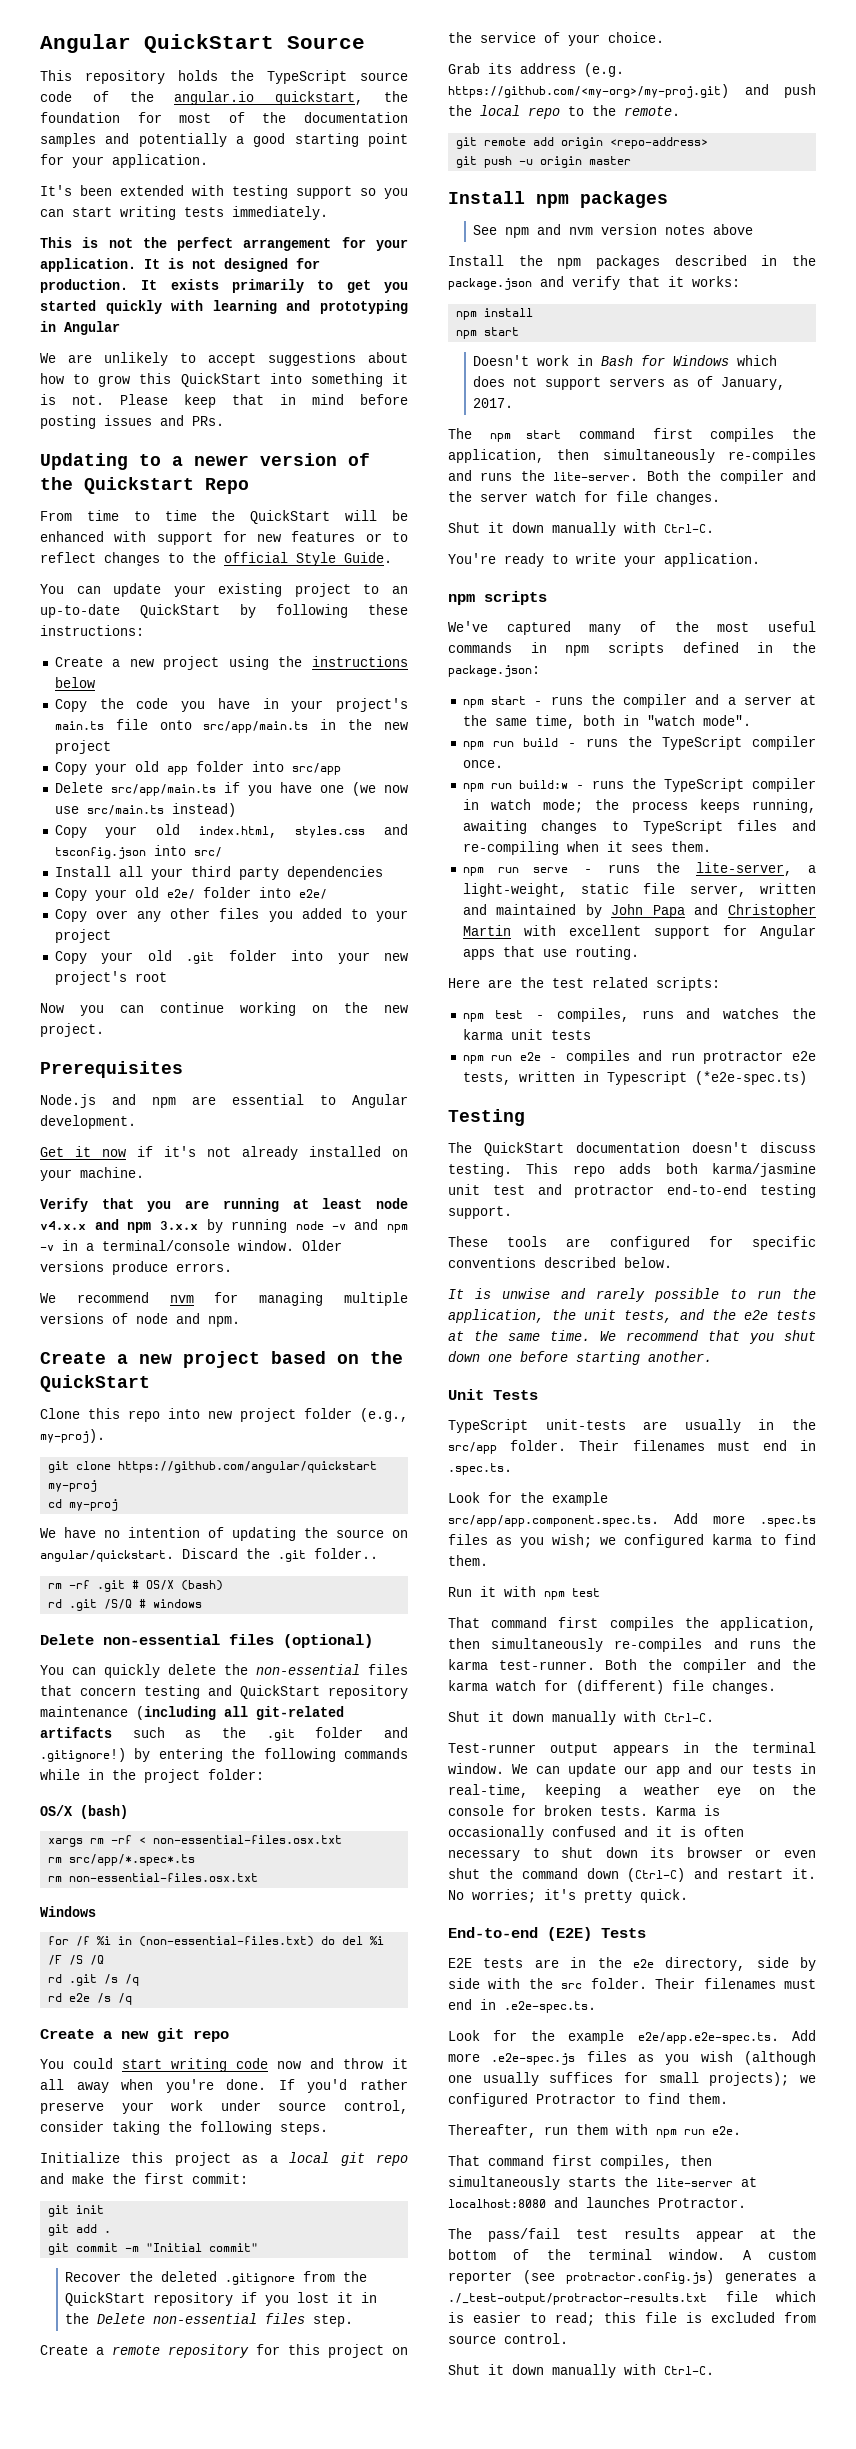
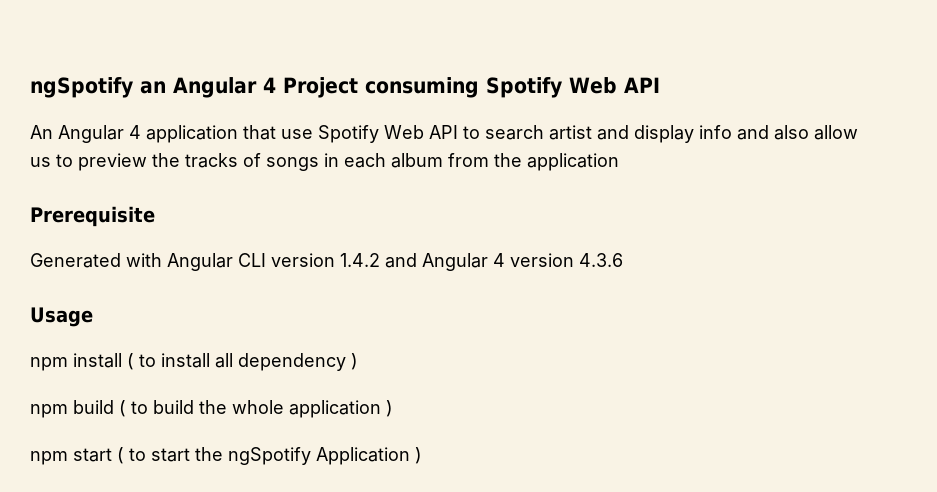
[40,34,365,53] [40,70,409,84] [40,91,409,105] [40,112,408,123] [40,133,408,147] [40,154,208,168] [40,185,408,199] [40,206,328,220] [40,237,408,251] [40,258,320,272] [40,279,408,293] [40,300,408,314] [40,321,120,335] [40,352,408,366] [40,373,408,387] [40,394,408,408] [40,415,224,429] [40,453,370,470] [40,477,249,494] [40,510,408,524] [40,531,408,545] [40,552,392,566] [40,583,408,597] [40,604,408,618] [40,625,144,636] [54,656,408,670] [54,677,95,688] [54,698,408,712] [54,719,408,733] [54,740,111,754] [54,761,341,775] [54,782,408,796] [54,803,236,817] [54,824,408,838] [54,845,222,859] [54,866,383,880] [54,887,327,901] [54,908,409,922] [54,929,111,943] [54,950,408,964] [54,971,167,985] [40,1002,408,1016] [40,1023,104,1037] [40,1061,183,1078] [40,1094,408,1108] [40,1115,136,1129] [40,1146,408,1160] [40,1167,144,1181] [40,1198,409,1212] [40,1219,408,1233] [40,1240,342,1251] [40,1261,232,1275] [40,1292,409,1306] [40,1313,240,1327] [40,1351,403,1368] [40,1375,150,1392] [40,1408,408,1422] [40,1429,105,1443] [48,1461,378,1473] [48,1480,98,1492] [48,1499,119,1511] [40,1527,408,1541] [40,1548,378,1562] [48,1580,224,1592] [48,1599,203,1611] [40,1634,373,1648] [40,1664,408,1678] [40,1685,408,1699] [40,1706,344,1720] [40,1727,408,1741] [40,1748,408,1762] [40,1769,264,1783] [40,1805,128,1819] [48,1835,343,1847] [48,1854,196,1866] [48,1873,259,1882] [40,1906,96,1917] [48,1936,385,1947] [48,1955,105,1965] [48,1974,140,1986] [48,1993,133,2005] [40,2028,229,2042] [40,2058,408,2072] [40,2079,408,2093] [40,2100,408,2114] [40,2121,328,2135] [40,2152,408,2166] [40,2173,248,2184] [48,2205,105,2217] [48,2224,112,2236] [48,2243,259,2255] [65,2271,368,2285] [65,2292,378,2306] [65,2313,354,2327] [40,2344,408,2358] [448,32,664,46] [448,63,624,77] [448,84,816,98] [448,105,680,119] [456,137,709,149] [456,156,632,168] [448,191,668,208] [473,224,754,238] [448,255,816,269] [448,276,740,290] [456,308,534,320] [456,327,520,339] [473,355,778,366] [473,376,786,390] [473,398,514,408] [448,428,816,442] [448,449,816,463] [448,470,816,484] [448,491,720,505] [448,522,714,536] [448,553,760,567] [448,591,547,605] [448,621,816,635] [448,642,816,656] [448,665,540,677] [462,694,816,708] [462,715,751,729] [462,736,816,750] [462,760,503,768] [462,778,816,792] [462,799,816,813] [462,820,816,834] [462,841,711,855] [462,862,816,876] [462,883,816,897] [462,904,816,918] [462,925,816,939] [462,946,639,960] [448,977,720,991] [462,1008,816,1022] [462,1029,591,1040] [462,1050,816,1064] [462,1071,807,1085] [448,1109,525,1126] [448,1142,816,1156] [448,1163,816,1177] [448,1184,816,1198] [448,1206,512,1219] [448,1236,816,1250] [448,1257,672,1268] [448,1288,816,1302] [448,1309,816,1323] [448,1330,816,1344] [448,1351,712,1365] [448,1389,538,1400] [448,1419,816,1433] [448,1440,816,1454] [448,1463,512,1475] [448,1492,608,1506] [448,1513,816,1527] [448,1534,816,1548] [448,1555,488,1566] [448,1586,600,1600] [448,1617,816,1631] [448,1638,816,1652] [448,1659,816,1673] [448,1680,776,1694] [448,1711,714,1725] [448,1742,816,1756] [448,1763,816,1777] [448,1784,816,1798] [448,1805,720,1816] [448,1826,744,1840] [448,1847,816,1861] [448,1868,816,1882] [448,1889,688,1903] [448,1927,646,1941] [448,1957,816,1971] [448,1978,816,1989] [448,1999,596,2013] [448,2030,816,2044] [448,2051,816,2065] [448,2072,816,2086] [448,2093,728,2107] [448,2124,741,2138] [448,2155,712,2169] [448,2176,757,2190] [448,2197,746,2208] [448,2228,816,2242] [448,2249,816,2260] [448,2270,816,2284] [448,2291,816,2305] [448,2312,816,2326] [448,2333,568,2344] [448,2364,714,2378] Angular QuickStart Source // This repository holds the TypeScript source code of the angular.io quickstart, the foundation for most of the documentation samples and potentially a good starting point for your application. // It's been extended with testing support so you can start writing tests immediately. // This is not the perfect arrangement for your application. It is not designed for production. It exists primarily to get you started quickly with learning and prototyping in Angular // We are unlikely to accept suggestions about how to grow this QuickStart into something it is not. Please keep that in mind before posting issues and PRs. // Updating to a newer version of the Quickstart Repo // From time to time the QuickStart will be enhanced with support for new features or to reflect changes to the official Style Guide. // You can update your existing project to an up-to-date QuickStart by following these instructions: // Create a new project using the instructions below // Copy the code you have in your project's main.ts file onto src/app/main.ts in the new project // Copy your old app folder into src/app // Delete src/app/main.ts if you have one (we now use src/main.ts instead) // Copy your old index.html, styles.css and tsconfig.json into src/ // Install all your third party dependencies // Copy your old e2e/ folder into e2e/ // Copy over any other files you added to your project // Copy your old .git folder into your new project's root // Now you can continue working on the new project. // Prerequisites // Node.js and npm are essential to Angular development. // Get it now if it's not already installed on your machine. // Verify that you are running at least node v4.x.x and npm 3.x.x by running node -v and npm -v in a terminal/console window. Older versions produce errors. // We recommend nvm for managing multiple versions of node and npm. // Create a new project based on the QuickStart // Clone this repo into new project folder (e.g., my-proj). // git clone https://github.com/angular/quickstart my-proj // cd my-proj // We have no intention of updating the source on angular/quickstart. Discard the .git folder.. // rm -rf .git # OS/X (bash) // rd .git /S/Q # windows // Delete non-essential files (optional) // You can quickly delete the non-essential files that concern testing and QuickStart repository maintenance (including all git-related artifacts such as the .git folder and .gitignore!) by entering the following commands while in the project folder: // OS/X (bash) // xargs rm -rf < non-essential-files.osx.txt // rm src/app/*.spec*.ts // rm non-essential-files.osx.txt // Windows // for /f %i in (non-essential-files.txt) do del %i /F /S /Q // rd .git /s /q // rd e2e /s /q // Create a new git repo // You could start writing code now and throw it all away when you're done. If you'd rather preserve your work under source control, consider taking the following steps. // Initialize this project as a local git repo and make the first commit: // git init // git add . // git commit -m "Initial commit" // Recover the deleted .gitignore from the QuickStart repository if you lost it in the Delete non-essential files step. // Create a remote repository for this project on the service of your choice. // Grab its address (e.g. https://github.com/<my-org>/my-proj.git) and push the local repo to the remote. // git remote add origin <repo-address> // git push -u origin master // Install npm packages // See npm and nvm version notes above // Install the npm packages described in the package.json and verify that it works: // npm install // npm start // Doesn't work in Bash for Windows which does not support servers as of January, 2017. // The npm start command first compiles the application, then simultaneously re-compiles and runs the lite-server. Both the compiler and the server watch for file changes. // Shut it down manually with Ctrl-C. // You're ready to write your application. // npm scripts // We've captured many of the most useful commands in npm scripts defined in the package.json: // npm start - runs the compiler and a server at the same time, both in "watch mode". // npm run build - runs the TypeScript compiler once. // npm run build:w - runs the TypeScript compiler in watch mode; the process keeps running, awaiting changes to TypeScript files and re-compiling when it sees them. // npm run serve - runs the lite-server, a light-weight, static file server, written and maintained by John Papa and Christopher Martin with excellent support for Angular apps that use routing. // Here are the test related scripts: // npm test - compiles, runs and watches the karma unit tests // npm run e2e - compiles and run protractor e2e tests, written in Typescript (*e2e-spec.ts) // Testing // The QuickStart documentation doesn't discuss testing. This repo adds both karma/jasmine unit test and protractor end-to-end testing support. // These tools are configured for specific conventions described below. // It is unwise and rarely possible to run the application, the unit tests, and the e2e tests at the same time. We recommend that you shut down one before starting another. // Unit Tests // TypeScript unit-tests are usually in the src/app folder. Their filenames must end in .spec.ts. // Look for the example src/app/app.component.spec.ts. Add more .spec.ts files as you wish; we configured karma to find them. // Run it with npm test // That command first compiles the application, then simultaneously re-compiles and runs the karma test-runner. Both the compiler and the karma watch for (different) file changes. // Shut it down manually with Ctrl-C. // Test-runner output appears in the terminal window. We can update our app and our tests in real-time, keeping a weather eye on the console for broken tests. Karma is occasionally confused and it is often necessary to shut down its browser or even shut the command down (Ctrl-C) and restart it. No worries; it's pretty quick. // End-to-end (E2E) Tests // E2E tests are in the e2e directory, side by side with the src folder. Their filenames must end in .e2e-spec.ts. // Look for the example e2e/app.e2e-spec.ts. Add more .e2e-spec.js files as you wish (although one usually suffices for small projects); we configured Protractor to find them. // Thereafter, run them with npm run e2e. // That command first compiles, then simultaneously starts the lite-server at localhost:8080 and launches Protractor. // The pass/fail test results appear at the bottom of the terminal window. A custom reporter (see protractor.config.js) generates a ./_test-output/protractor-results.txt file which is easier to read; this file is excluded from source control. // Shut it down manually with Ctrl-C. -> [30,77,660,98] [30,125,858,143] [30,153,619,171] [30,206,155,227] [30,253,623,271] [30,307,93,327] [30,353,358,371] [30,400,393,418] [30,447,422,465] ngSpotify an Angular 4 Project consuming Spotify Web API // An Angular 4 application that use Spotify Web API to search artist and display info and also allow us to preview the tracks of songs in each album from the application // Prerequisite // Generated with Angular CLI version 1.4.2 and Angular 4 version 4.3.6 // Usage // npm install ( to install all dependency ) // npm build ( to build the whole application ) // npm start ( to start the ngSpotify Application )

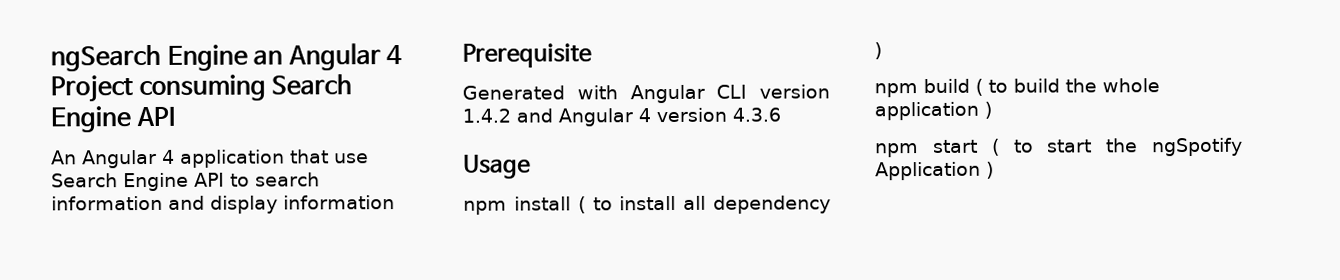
[30,77,133,98] ngSpotify -> [50,44,248,72] ngSearch Engine
[486,77,617,98] Spotify Web -> [271,74,353,96] [50,106,131,133] Search Engine
[318,125,424,143] Spotify Web -> [51,172,189,192] Search Engine
[549,125,592,140] artist -> [51,195,163,211] information
[699,125,858,140] [30,153,619,171] info and also allow us to preview the tracks of songs in each album from the application -> [283,195,395,210] information

